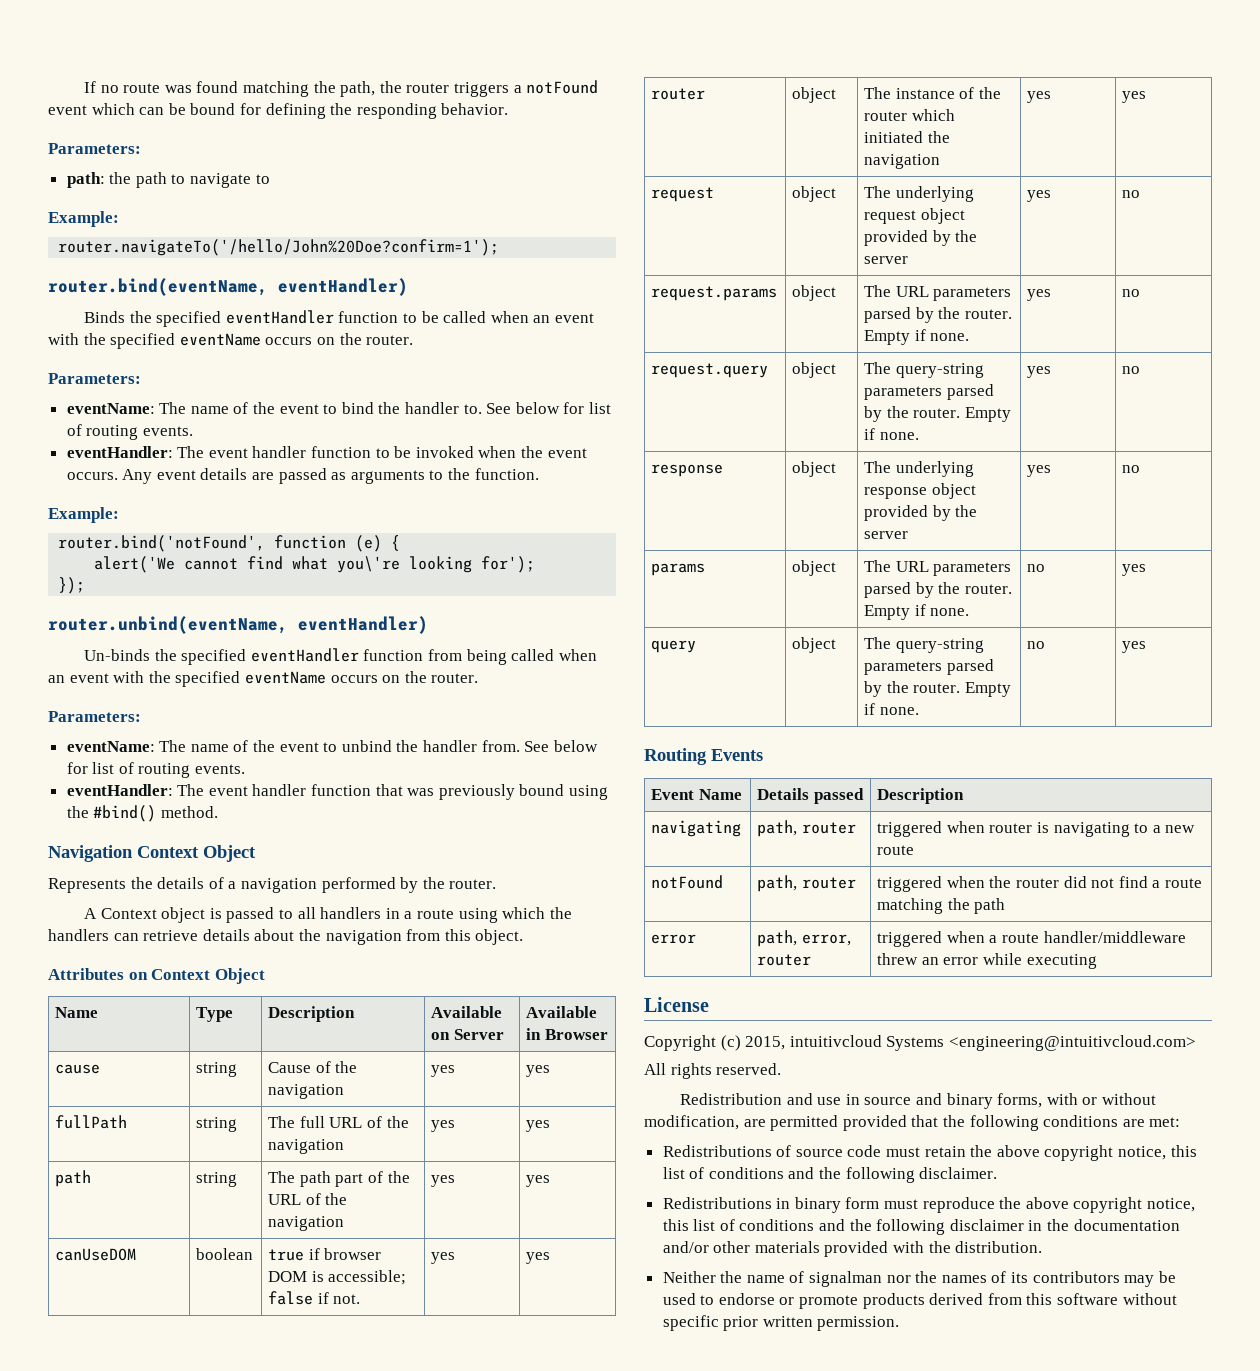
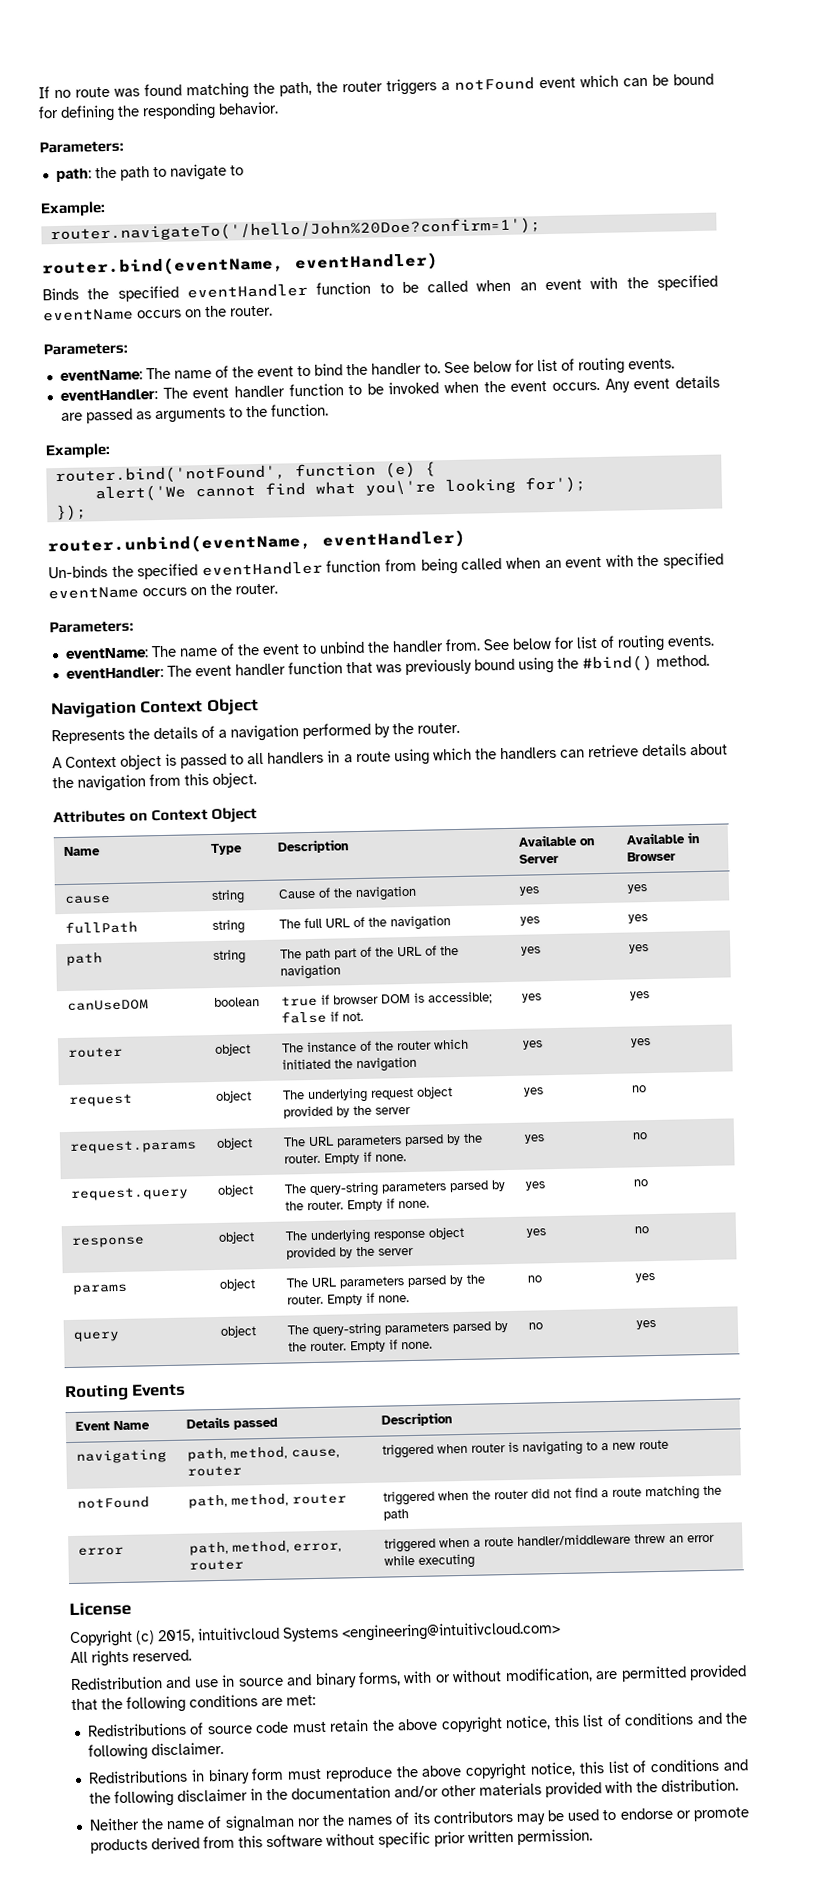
(798, 828) none -> [230,1446,341,1460] method, cause,
(798, 883) none -> [231,1493,290,1507] method,
(798, 938) none -> [232,1540,291,1554] method,

